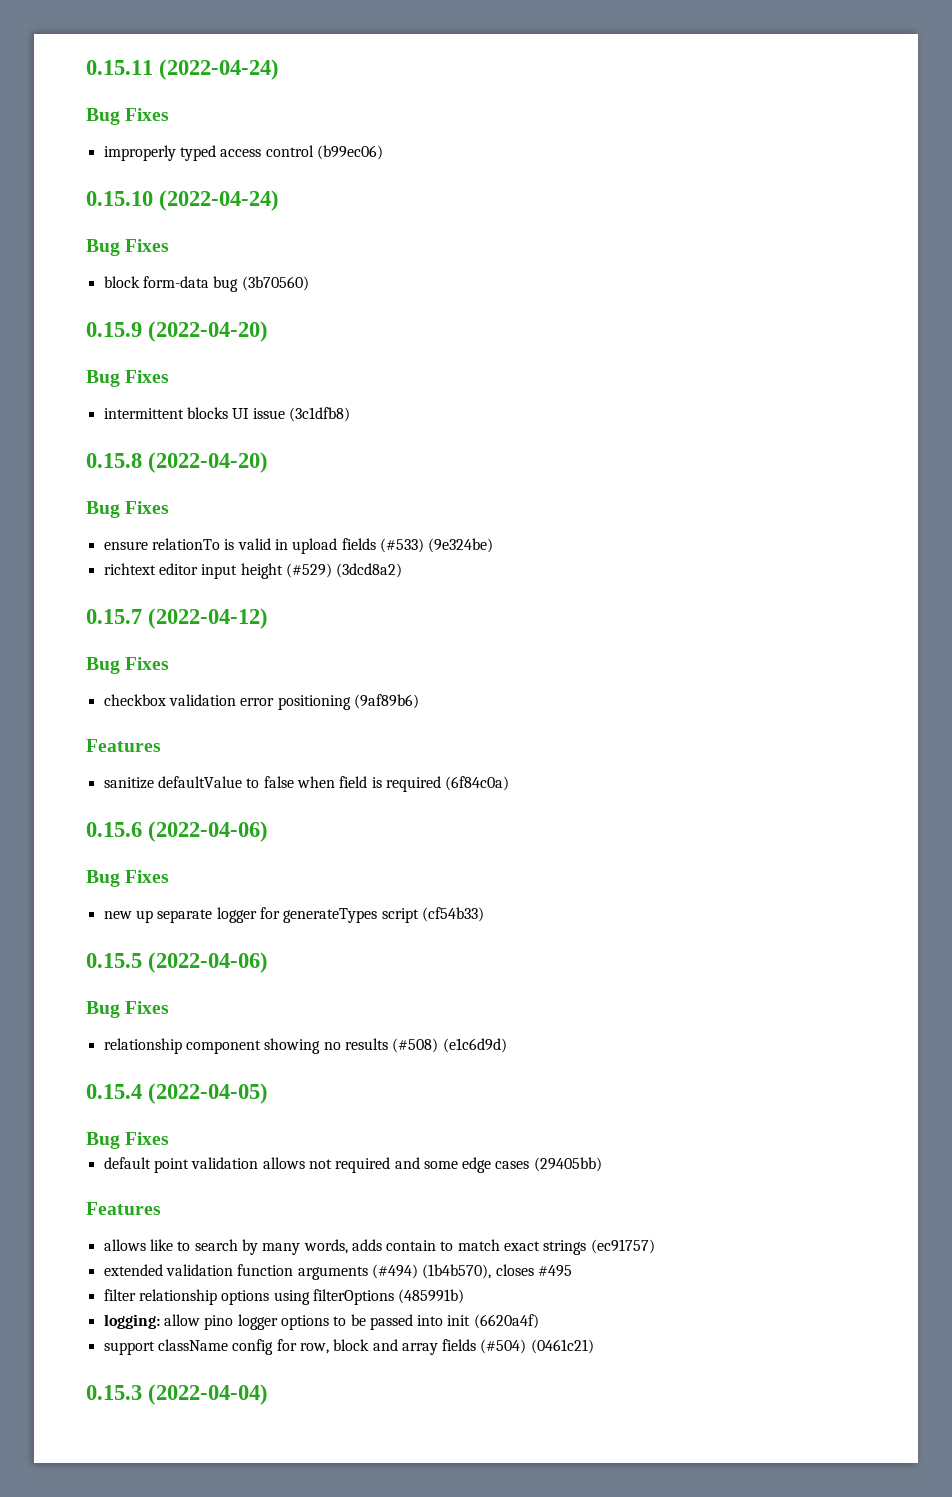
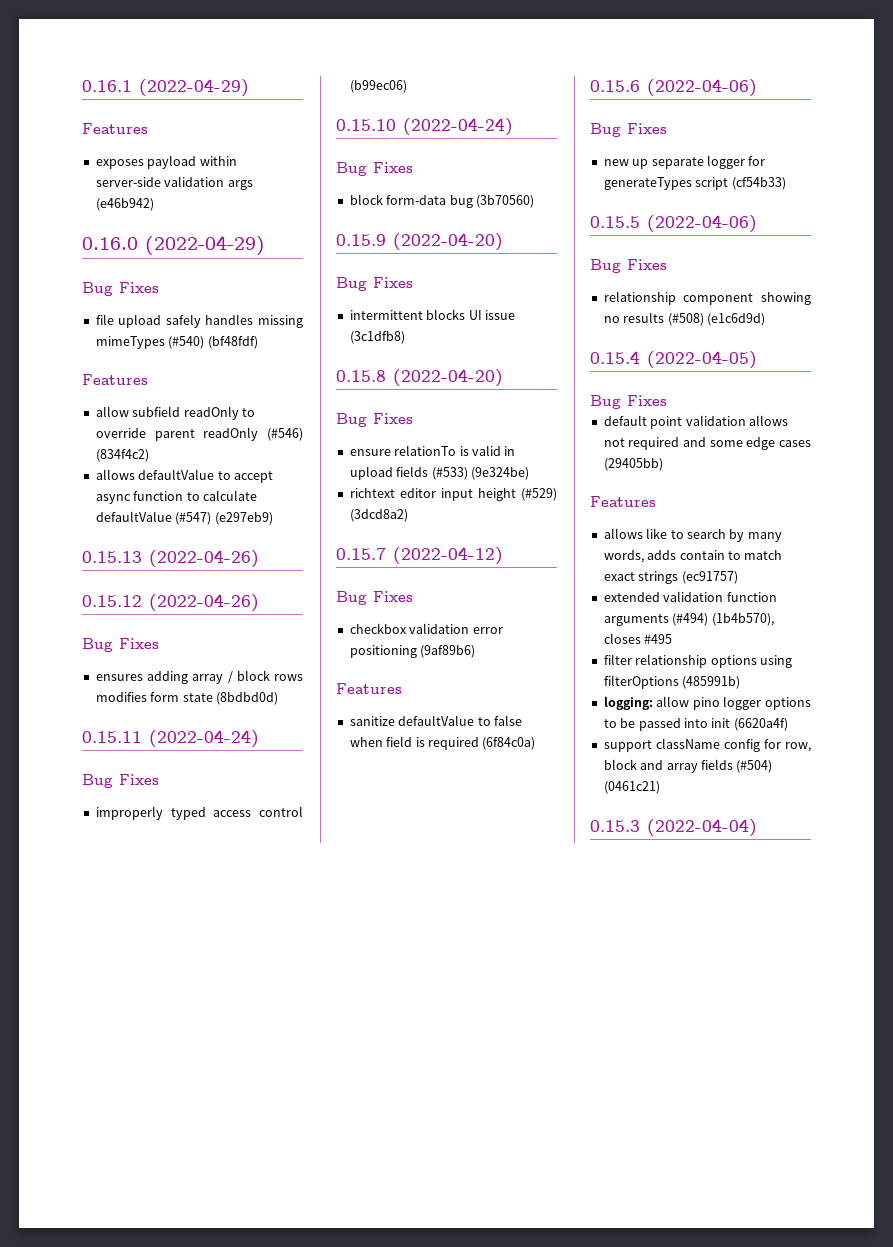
(86, 67) none -> [82,79,249,97] [82,123,148,134] [95,155,237,169] [95,176,253,190] [95,198,154,211] [82,235,265,256] [82,282,159,296] [95,314,303,328] [95,336,258,349] [82,374,148,385] [95,406,255,420] [95,427,303,441] [95,449,149,462] [95,469,273,483] [95,490,257,504] [95,511,273,525] [82,550,259,568] [82,594,259,612] [82,638,159,652] [95,670,303,684] [95,692,278,705] 0.16.1 (2022-04-29) // Features // exposes payload within server-side validation args (e46b942) // 0.16.0 (2022-04-29) // Bug Fixes // file upload safely handles missing mimeTypes (#540) (bf48fdf) // Features // allow subfield readOnly to override parent readOnly (#546) (834f4c2) // allows defaultValue to accept async function to calculate defaultValue (#547) (e297eb9) // 0.15.13 (2022-04-26) // 0.15.12 (2022-04-26) // Bug Fixes // ensures adding array / block rows modifies form state (8bdbd0d) //

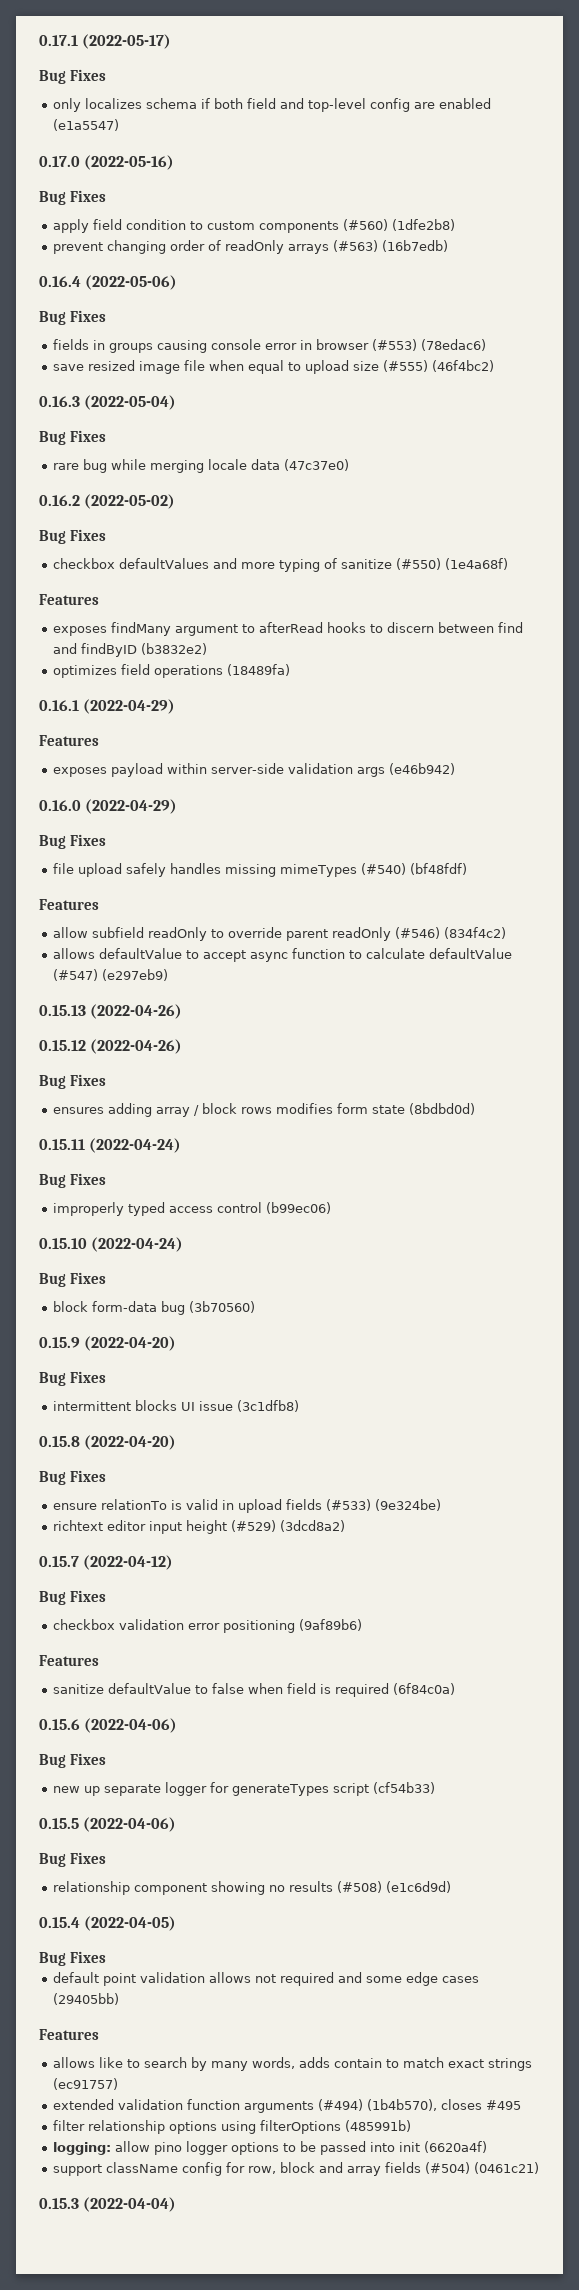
(82, 86) none -> [39,34,172,49] [39,69,106,84] [53,98,492,112] [53,119,120,131] [39,155,175,170] [39,190,106,205] [53,219,456,233] [53,240,449,254] [39,275,178,290] [39,310,106,325] [53,339,487,353] [53,360,495,374] [39,395,177,410] [39,430,106,445] [53,459,350,473] [39,494,176,509] [39,529,106,544] [53,558,509,572] [39,594,99,605] [53,622,524,636] [53,643,208,657] [53,664,291,678] 0.17.1 (2022-05-17) // Bug Fixes // only localizes schema if both field and top-level config are enabled (e1a5547) // 0.17.0 (2022-05-16) // Bug Fixes // apply field condition to custom components (#560) (1dfe2b8) // prevent changing order of readOnly arrays (#563) (16b7edb) // 0.16.4 (2022-05-06) // Bug Fixes // fields in groups causing console error in browser (#553) (78edac6) // save resized image file when equal to upload size (#555) (46f4bc2) // 0.16.3 (2022-05-04) // Bug Fixes // rare bug while merging locale data (47c37e0) // 0.16.2 (2022-05-02) // Bug Fixes // checkbox defaultValues and more typing of sanitize (#550) (1e4a68f) // Features // exposes findMany argument to afterRead hooks to discern between find and findByID (b3832e2) // optimizes field operations (18489fa) //

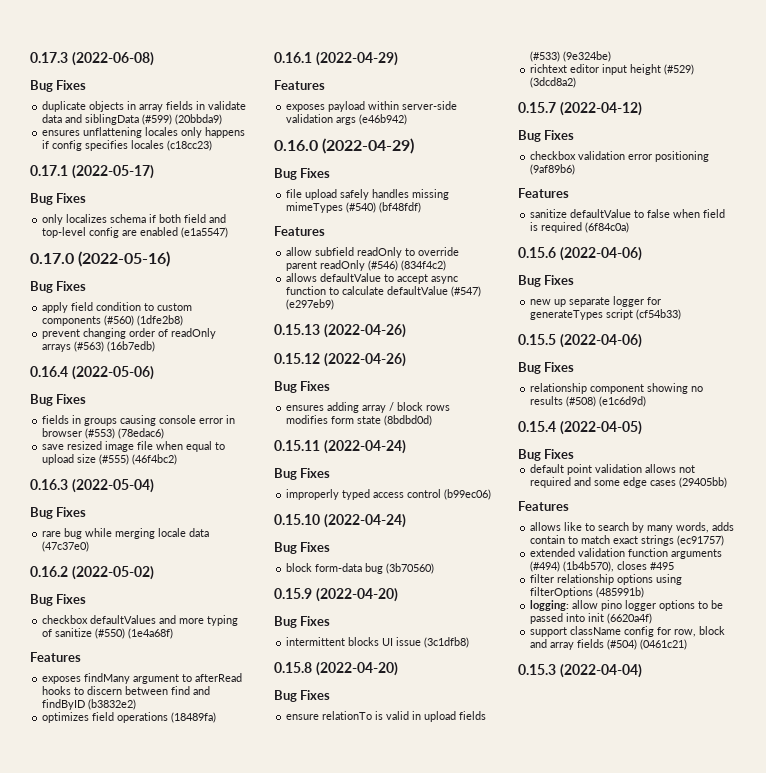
(39, 40) none -> [30,52,154,66] [30,80,87,92] [42,101,247,112] [42,114,223,125] [42,127,246,138] [42,140,213,151] 0.17.3 (2022-06-08) // Bug Fixes // duplicate objects in array fields in validate data and siblingData (#599) (20bbda9) // ensures unflattening locales only happens if config specifies locales (c18cc23) //

